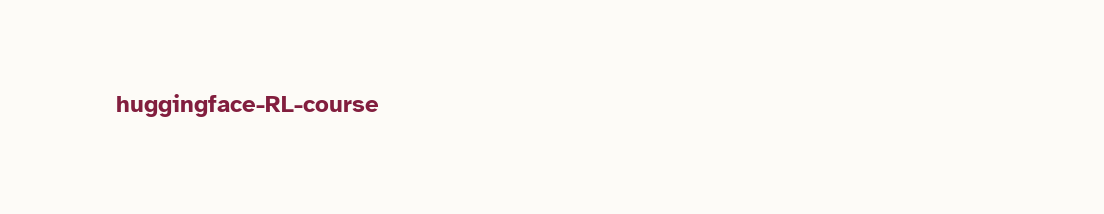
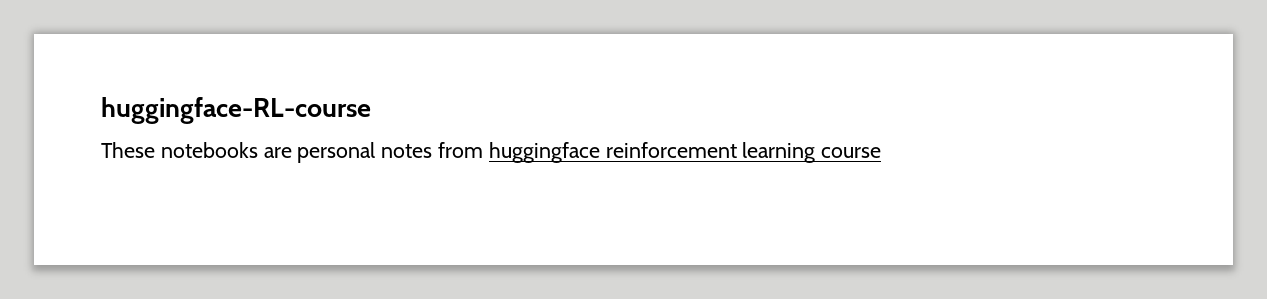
(379, 105) none -> [101,142,882,163] // These notebooks are personal notes from huggingface reinforcement learning course

